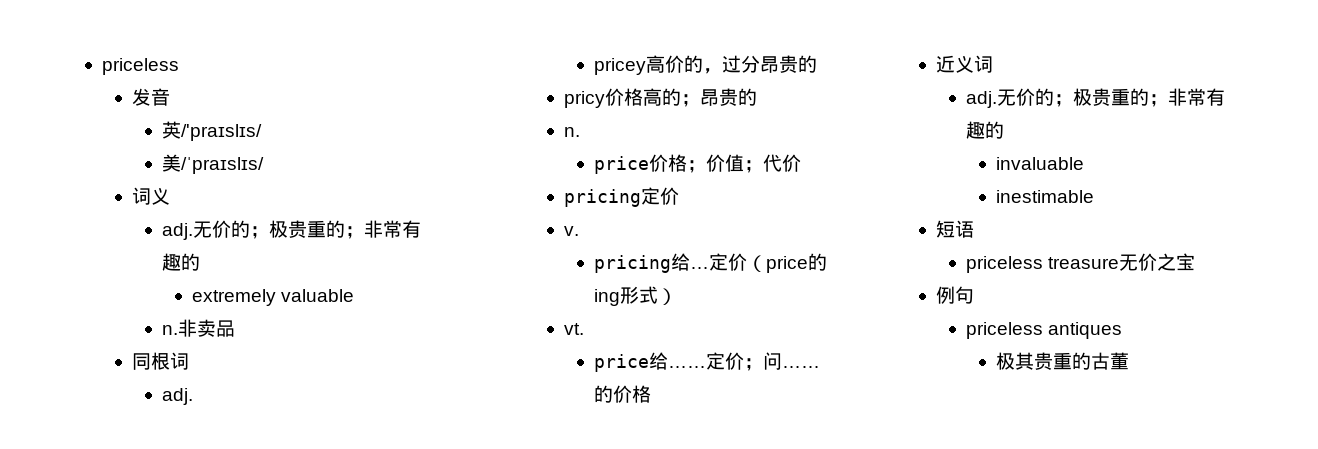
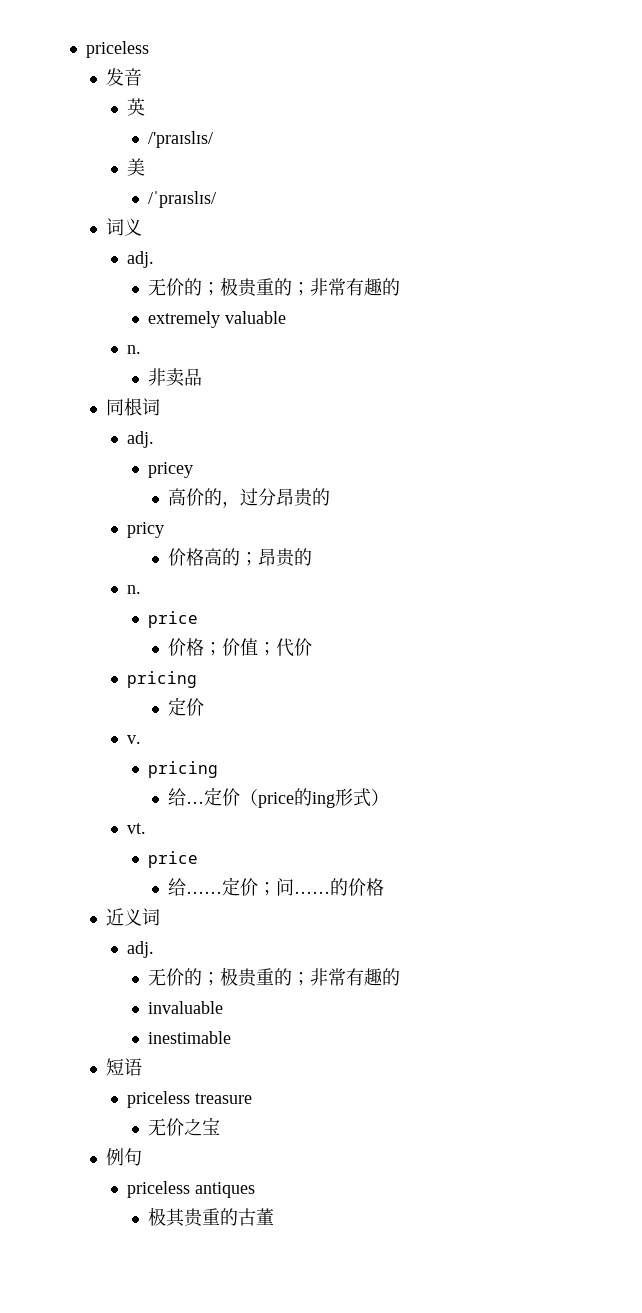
(181, 130) none -> (146, 107) //
(181, 163) none -> (146, 167) //
(193, 231) none -> (155, 259) //
(178, 330) none -> (142, 349) //
(646, 66) none -> (193, 470) //
(605, 99) none -> (165, 530) //
(649, 165) none -> (198, 619) //
(641, 198) none -> (198, 679) //
(671, 264) none -> (218, 769) //
(649, 363) none -> (198, 859) //
(997, 99) none -> (155, 949) //
(1120, 263) none -> (253, 1098) //

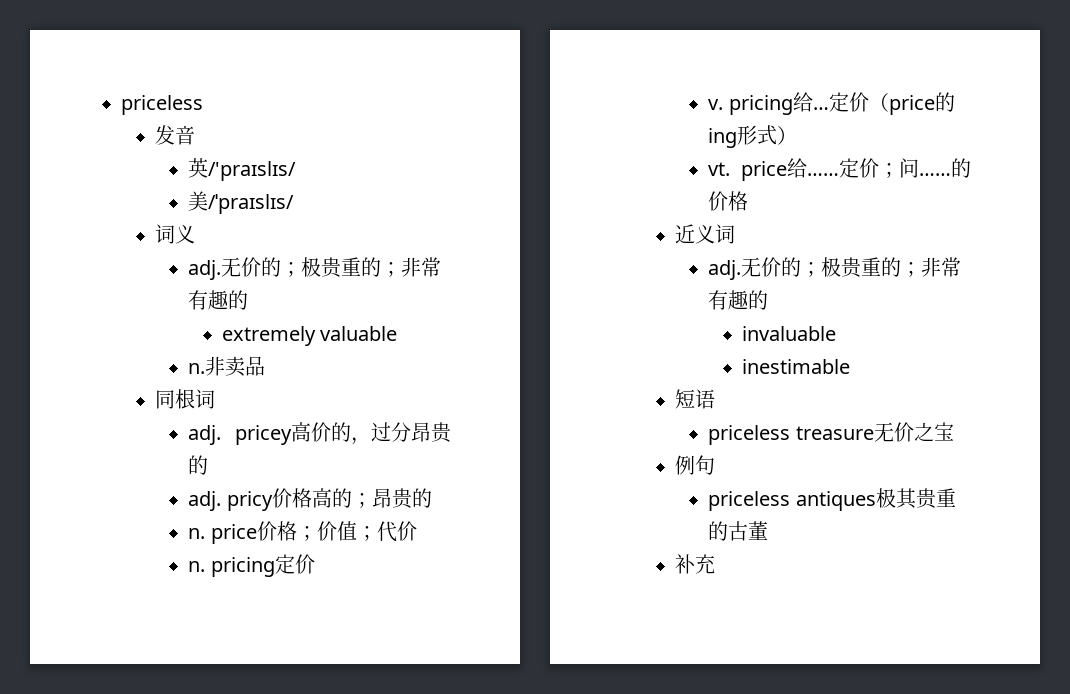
(146, 107) // -> (209, 168) none
(146, 167) // -> (209, 201) none
(155, 259) // -> (222, 270) none
(142, 349) // -> (206, 368) none
(155, 439) // -> (222, 435) none
(193, 470) // -> (292, 435) none
(331, 497) none -> [188,491,222,511] adj.
(165, 530) // -> (273, 501) none
[147,611,198,628] // price // -> [210,524,257,544] price
[127,671,198,688] pricing // -> [188,557,275,577] n. pricing
[147,761,218,778] // pricing // -> [728,95,793,115] pricing
[147,851,198,868] // price // -> [741,161,787,181] price
(155, 949) // -> (742, 270) none
(253, 1098) // -> (874, 433) none
(256, 1190) // -> (876, 501) none
(274, 1216) none -> [674,554,715,574] // 补充

